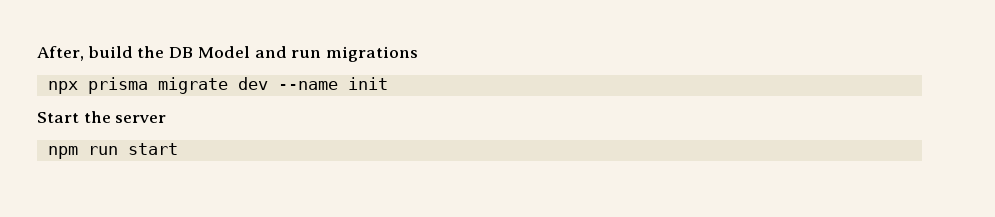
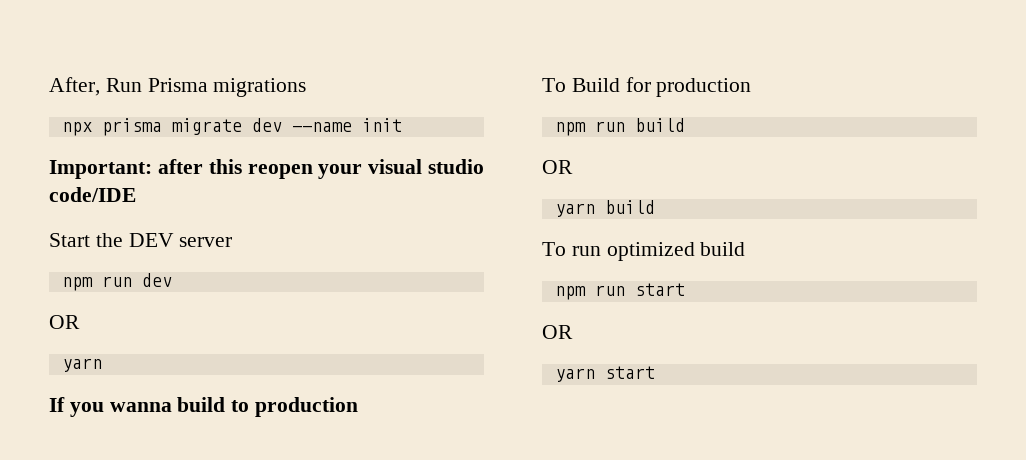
[87,46,322,58] build the DB Model and run -> [105,78,208,92] Run Prisma
(388, 83) none -> [49,159,484,179] [49,187,136,202] // Important: after this reopen your visual studio code/IDE
(111, 117) none -> [128,233,174,247] DEV
(167, 119) none -> [61,273,172,291] [49,315,80,329] [61,358,102,372] [49,397,359,417] [542,77,752,97] [554,118,685,136] [542,160,573,174] [554,200,655,217] [542,242,746,261] // npm run dev // OR // yarn // If you wanna build to production // To Build for production // npm run build // OR // yarn build // To run optimized build
(178, 149) none -> [542,325,573,339] [554,366,655,382] // OR // yarn start

